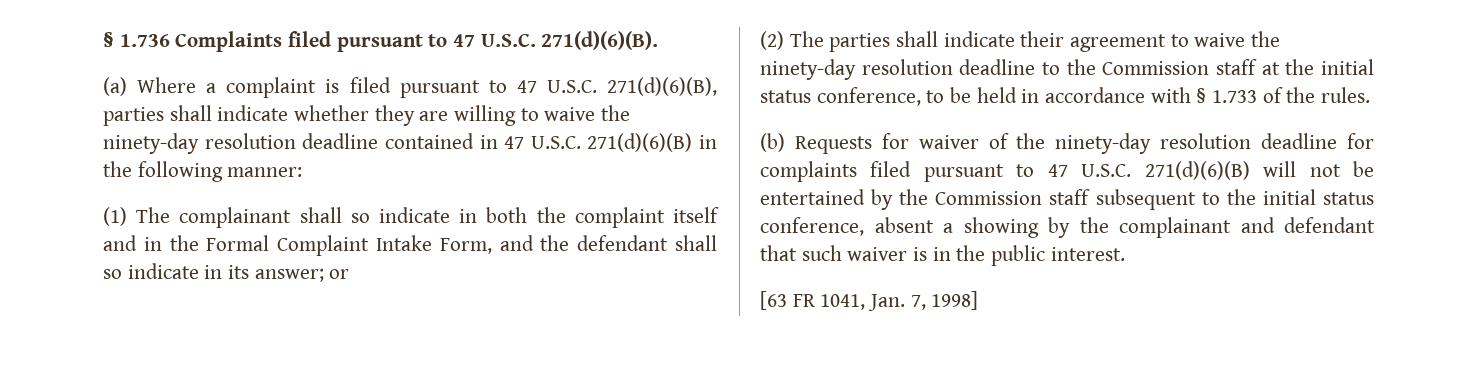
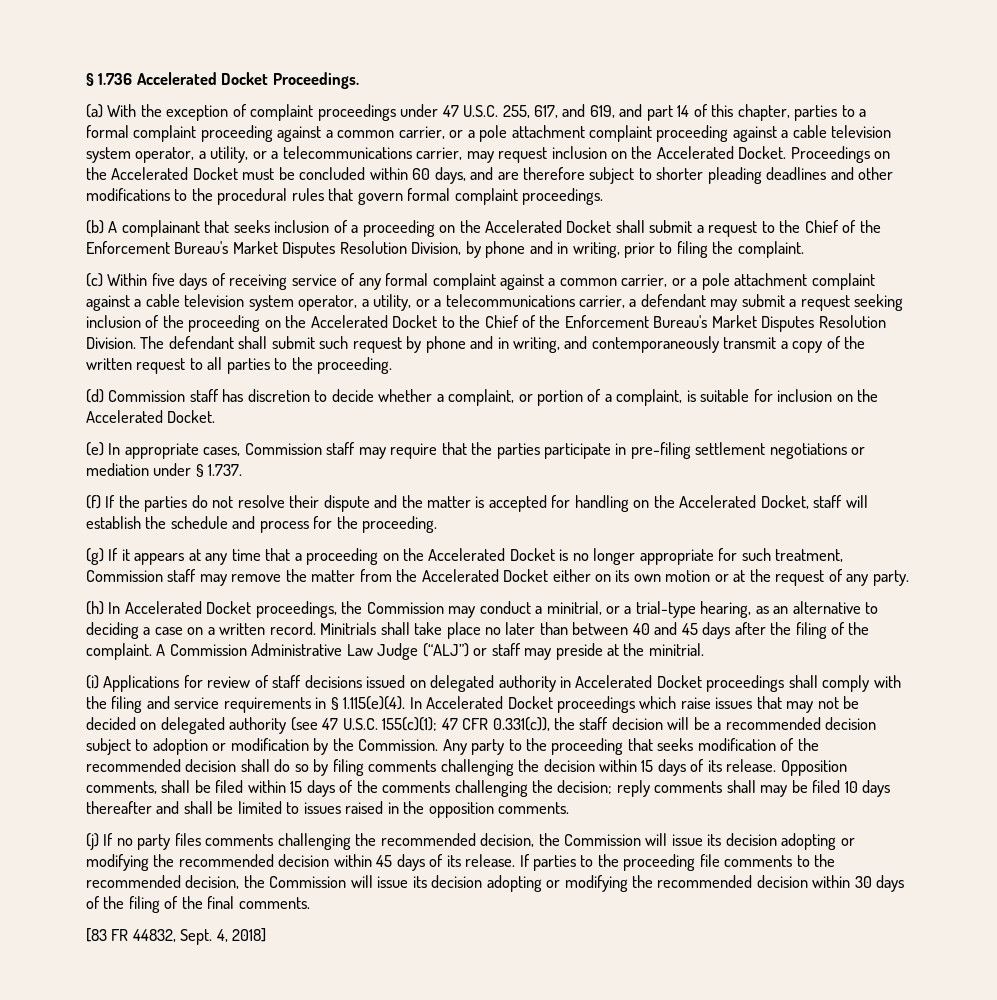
[175,31,659,52] [103,77,718,98] [103,105,631,126] [103,133,717,154] [103,161,303,182] [103,207,719,228] [103,235,717,256] [103,263,350,282] [760,31,1281,52] [760,59,1374,80] [760,87,1371,106] [760,133,1374,154] [760,161,1374,182] [760,189,1374,210] [760,217,1375,238] [760,245,1125,266] [760,291,979,311] Complaints filed pursuant to 47 U.S.C. 271(d)(6)(B). // (a) Where a complaint is filed pursuant to 47 U.S.C. 271(d)(6)(B), parties shall indicate whether they are willing to waive the ninety-day resolution deadline contained in 47 U.S.C. 271(d)(6)(B) in the following manner: // (1) The complainant shall so indicate in both the complaint itself and in the Formal Complaint Intake Form, and the defendant shall so indicate in its answer; or // (2) The parties shall indicate their agreement to waive the ninety-day resolution deadline to the Commission staff at the initial status conference, to be held in accordance with § 1.733 of the rules. // (b) Requests for waiver of the ninety-day resolution deadline for complaints filed pursuant to 47 U.S.C. 271(d)(6)(B) will not be entertained by the Commission staff subsequent to the initial status conference, absent a showing by the complainant and defendant that such waiver is in the public interest. // [63 FR 1041, Jan. 7, 1998] -> [136,72,359,89] [86,104,867,121] [86,125,892,142] [86,146,891,163] [86,167,894,184] [86,188,604,205] [86,220,881,237] [86,241,804,258] [86,273,875,290] [86,294,904,311] [86,315,886,332] [86,336,866,353] [86,357,393,374] [86,389,879,406] [86,410,216,423] [86,442,866,459] [86,463,243,477] [86,495,868,512] [86,516,438,533] [86,548,844,565] [86,569,909,586] [86,601,879,618] [86,622,870,639] [86,643,704,660] [86,675,901,692] [86,696,860,713] [86,717,877,734] [86,738,819,755] [86,759,847,776] [86,780,891,797] [86,801,570,818] [86,833,855,850] [86,854,836,871] [86,875,905,892] [86,896,310,913] [86,928,267,945] Accelerated Docket Proceedings. // (a) With the exception of complaint proceedings under 47 U.S.C. 255, 617, and 619, and part 14 of this chapter, parties to a formal complaint proceeding against a common carrier, or a pole attachment complaint proceeding against a cable television system operator, a utility, or a telecommunications carrier, may request inclusion on the Accelerated Docket. Proceedings on the Accelerated Docket must be concluded within 60 days, and are therefore subject to shorter pleading deadlines and other modifications to the procedural rules that govern formal complaint proceedings. // (b) A complainant that seeks inclusion of a proceeding on the Accelerated Docket shall submit a request to the Chief of the Enforcement Bureau's Market Disputes Resolution Division, by phone and in writing, prior to filing the complaint. // (c) Within five days of receiving service of any formal complaint against a common carrier, or a pole attachment complaint against a cable television system operator, a utility, or a telecommunications carrier, a defendant may submit a request seeking inclusion of the proceeding on the Accelerated Docket to the Chief of the Enforcement Bureau's Market Disputes Resolution Division. The defendant shall submit such request by phone and in writing, and contemporaneously transmit a copy of the written request to all parties to the proceeding. // (d) Commission staff has discretion to decide whether a complaint, or portion of a complaint, is suitable for inclusion on the Accelerated Docket. // (e) In appropriate cases, Commission staff may require that the parties participate in pre-filing settlement negotiations or mediation under § 1.737. // (f) If the parties do not resolve their dispute and the matter is accepted for handling on the Accelerated Docket, staff will establish the schedule and process for the proceeding. // (g) If it appears at any time that a proceeding on the Accelerated Docket is no longer appropriate for such treatment, Commission staff may remove the matter from the Accelerated Docket either on its own motion or at the request of any party. // (h) In Accelerated Docket proceedings, the Commission may conduct a minitrial, or a trial-type hearing, as an alternative to deciding a case on a written record. Minitrials shall take place no later than between 40 and 45 days after the filing of the complaint. A Commission Administrative Law Judge (“ALJ”) or staff may preside at the minitrial. // (i) Applications for review of staff decisions issued on delegated authority in Accelerated Docket proceedings shall comply with the filing and service requirements in § 1.115(e)(4). In Accelerated Docket proceedings which raise issues that may not be decided on delegated authority (see 47 U.S.C. 155(c)(1); 47 CFR 0.331(c)), the staff decision will be a recommended decision subject to adoption or modification by the Commission. Any party to the proceeding that seeks modification of the recommended decision shall do so by filing comments challenging the decision within 15 days of its release. Opposition comments, shall be filed within 15 days of the comments challenging the decision; reply comments shall may be filed 10 days thereafter and shall be limited to issues raised in the opposition comments. // (j) If no party files comments challenging the recommended decision, the Commission will issue its decision adopting or modifying the recommended decision within 45 days of its release. If parties to the proceeding file comments to the recommended decision, the Commission will issue its decision adopting or modifying the recommended decision within 30 days of the filing of the final comments. // [83 FR 44832, Sept. 4, 2018]

